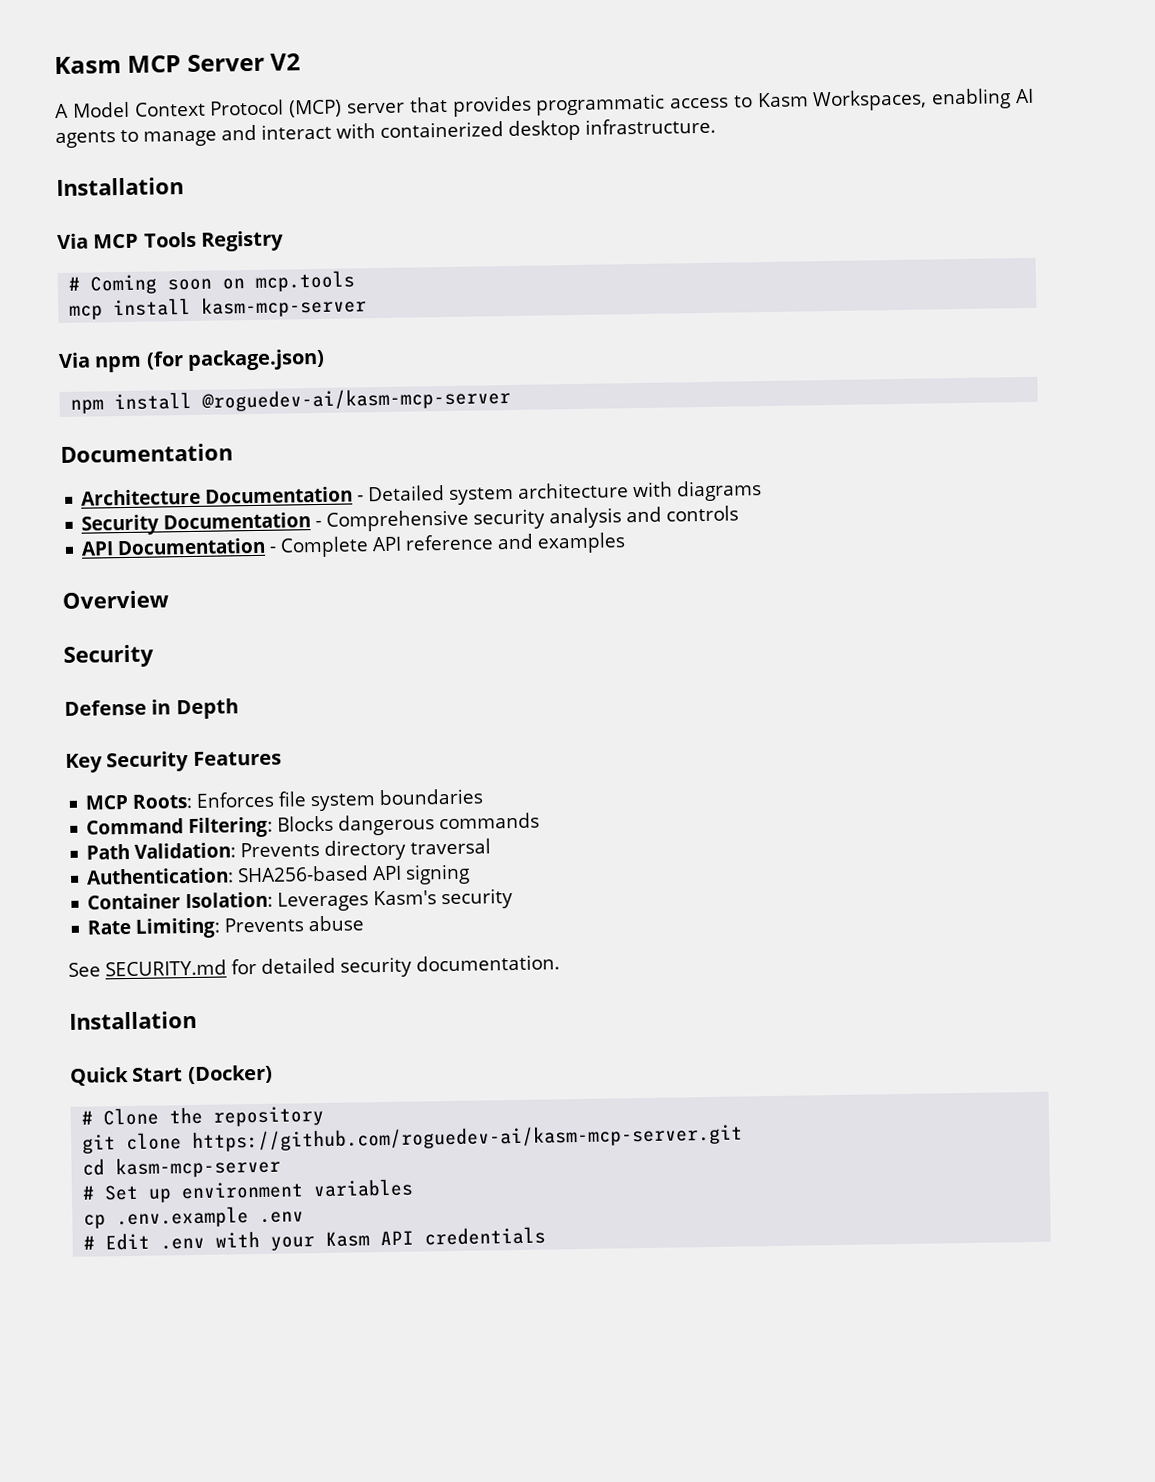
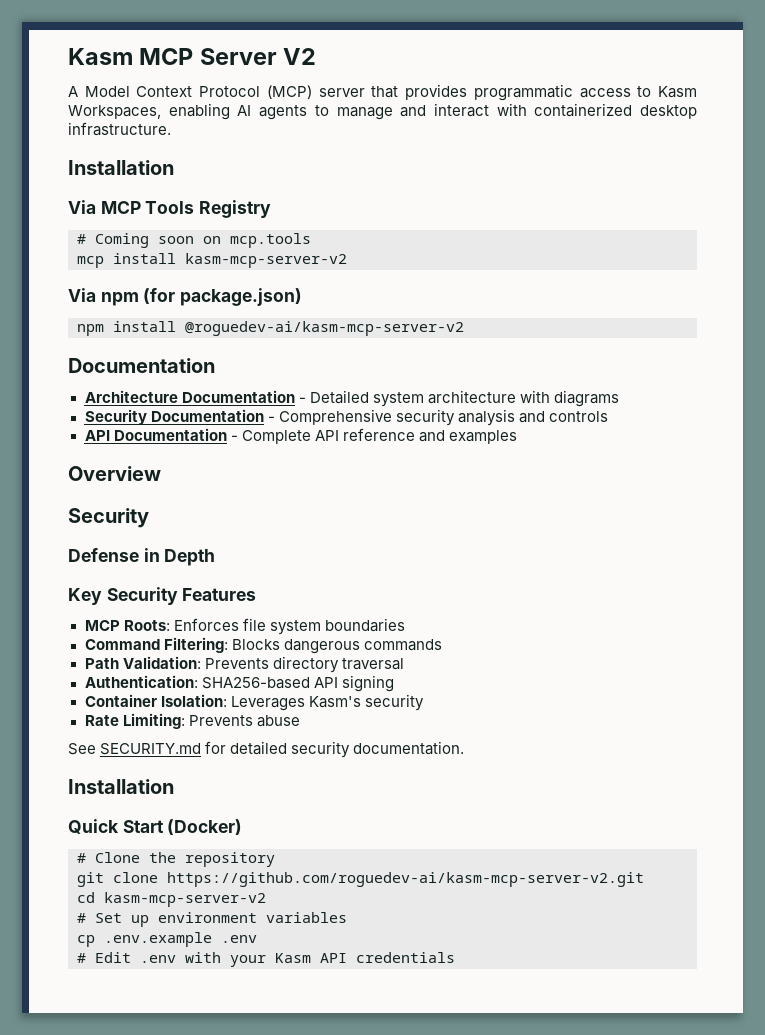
[201,295,368,318] kasm-mcp-server -> [185,253,347,268] kasm-mcp-server-v2
[201,386,512,412] @roguedev-ai/kasm-mcp-server -> [185,321,464,336] @roguedev-ai/kasm-mcp-server-v2
[192,1123,744,1153] https://github.com/roguedev-ai/kasm-mcp-server.git -> [167,872,644,887] https://github.com/roguedev-ai/kasm-mcp-server-v2.git
[115,1155,282,1179] kasm-mcp-server -> [104,892,266,907] kasm-mcp-server-v2

